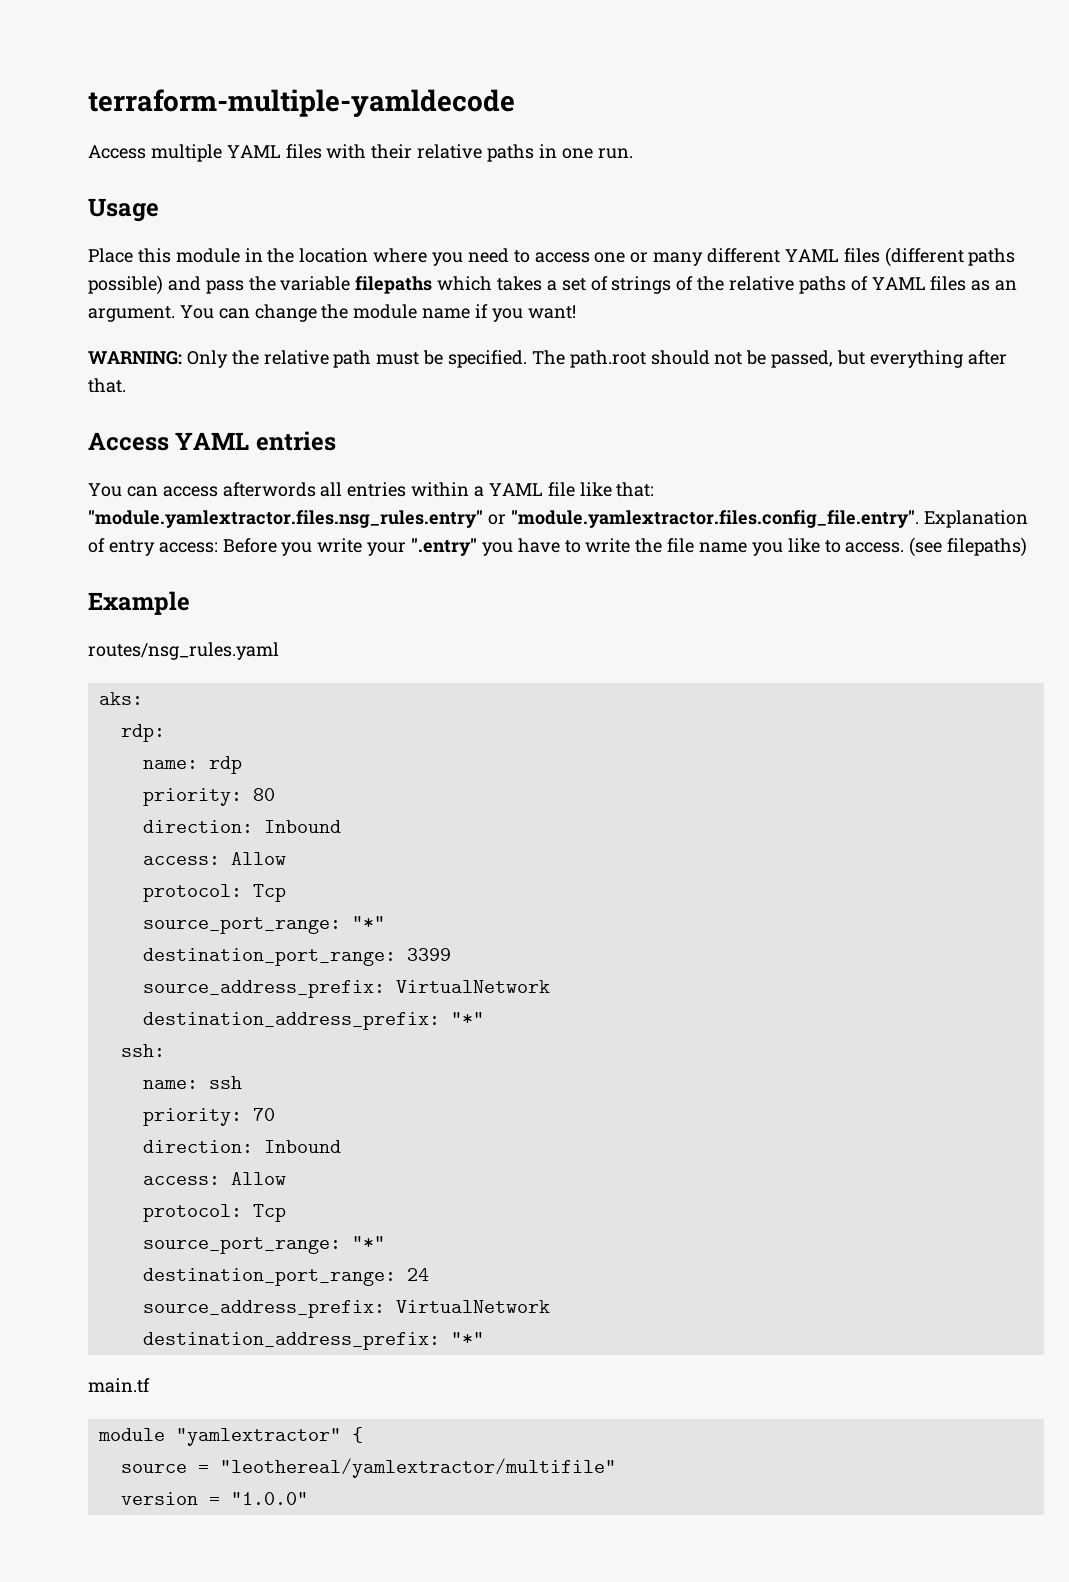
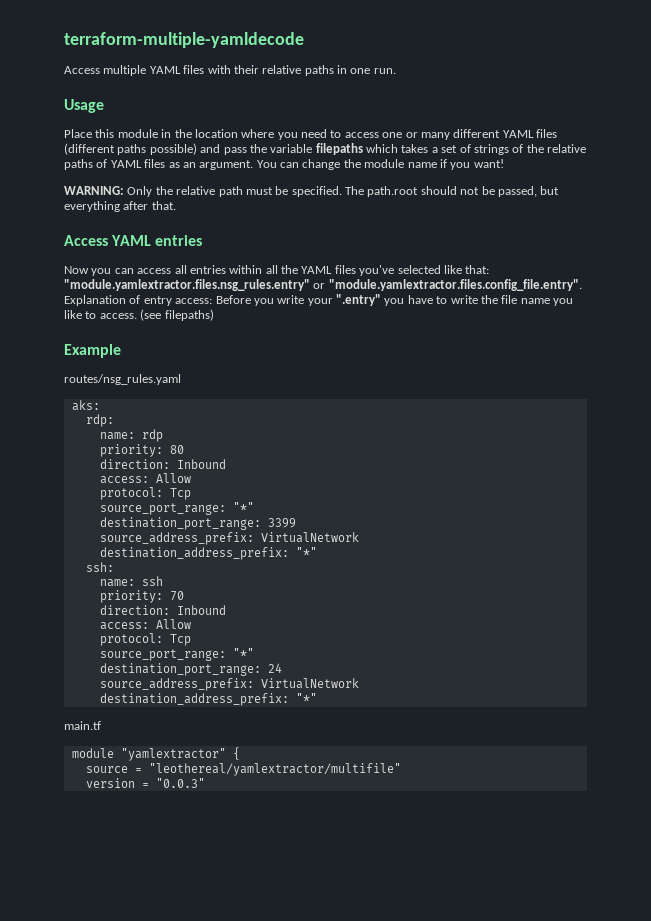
[88,483,122,497] You -> [64,266,112,276] Now you
[222,482,316,497] afterwords -> (172, 271) none
[474,482,575,497] a YAML file -> [265,265,441,276] all the YAML files you've selected
[230,1492,308,1505] "1.0.0" -> [155,778,205,788] "0.0.3"

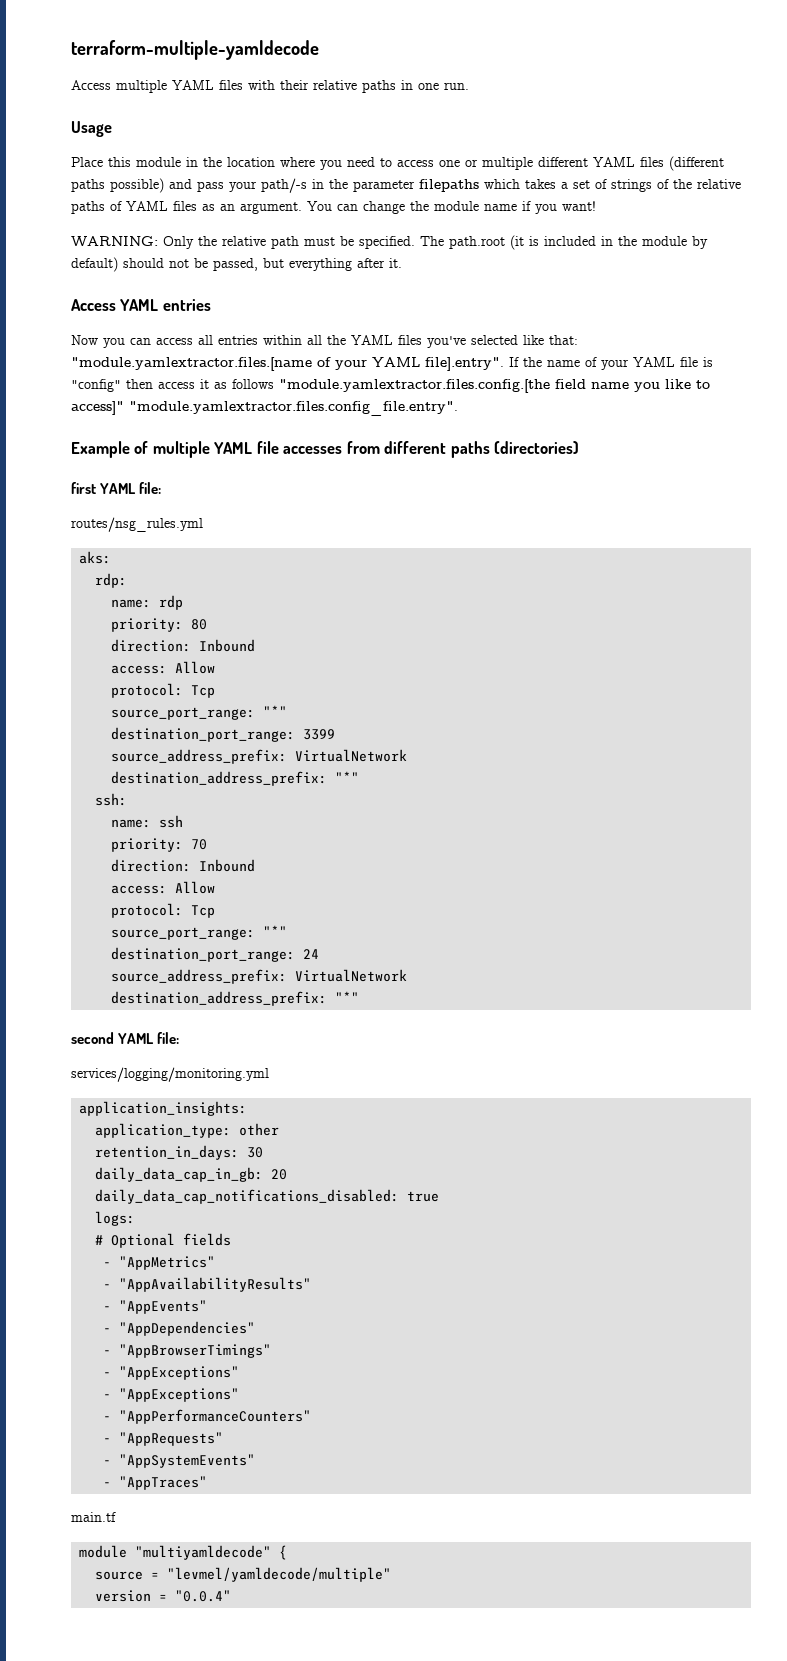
[420,132,450,140] many -> [482,157,533,170] multiple
[249,144,313,153] the variable -> [229,178,415,193] your path/-s in the parameter
(419, 191) none -> [510,235,708,250] [71,257,118,272] (it is included in the module by default)
[151,201,176,210] that. -> [389,258,402,268] it.
[64,279,582,291] [64,294,573,306] [64,309,214,321] [64,344,121,358] [64,374,181,385] "module.yamlextractor.files.nsg_rules.entry" or "module.yamlextractor.files.config_file.entry". Explanation of entry access: Before you write your ".entry" you have to write the file name you like to access. (see filepaths) // Example // routes/nsg_rules.yaml -> [71,357,713,371] [71,379,710,393] [71,401,458,416] [71,441,580,458] [71,482,162,494] [71,517,203,532] "module.yamlextractor.files.[name of your YAML file].entry". If the name of your YAML file is "config" then access it as follows "module.yamlextractor.files.config.[the field name you like to access]" "module.yamlextractor.files.config_file.entry". // Example of multiple YAML file accesses from different paths (directories) // first YAML file: // routes/nsg_rules.yml
(317, 698) none -> [71,1032,180,1044] [71,1067,269,1082] [79,1101,248,1116] [95,1123,280,1138] [95,1145,264,1160] [95,1167,288,1182] [95,1189,440,1204] [95,1211,136,1226] [95,1233,232,1248] [103,1256,216,1270] [103,1277,312,1292] [103,1300,208,1314] [103,1321,256,1336] [103,1344,272,1358] [103,1366,240,1380] [103,1388,240,1402] [103,1409,312,1424] [103,1432,224,1446] [103,1454,256,1468] [103,1476,208,1490] // second YAML file: // services/logging/monitoring.yml // application_insights: // application_type: other // retention_in_days: 30 // daily_data_cap_in_gb: 20 // daily_data_cap_notifications_disabled: true // logs: // # Optional fields // - "AppMetrics" // - "AppAvailabilityResults" // - "AppEvents" // - "AppDependencies" // - "AppBrowserTimings" // - "AppExceptions" // - "AppExceptions" // - "AppPerformanceCounters" // - "AppRequests" // - "AppSystemEvents" // - "AppTraces"
[120,748,226,761] "yamlextractor" -> [135,1545,272,1560] "multiyamldecode"
[148,763,401,776] "leothereal/yamlextractor/multifile" -> [167,1567,392,1582] "levmel/yamldecode/multiple"
[155,778,205,788] "0.0.3" -> [175,1590,232,1602] "0.0.4"

